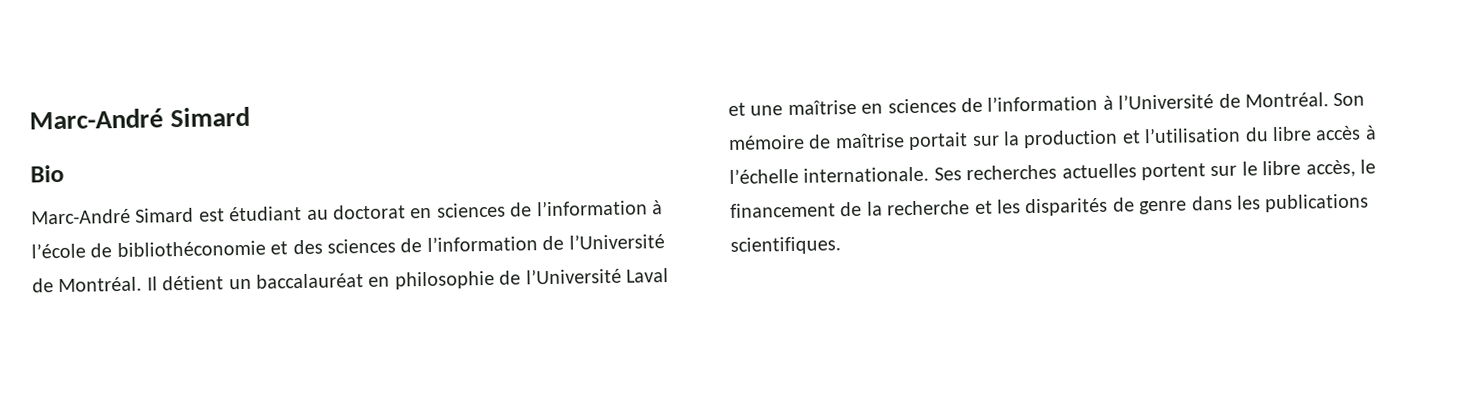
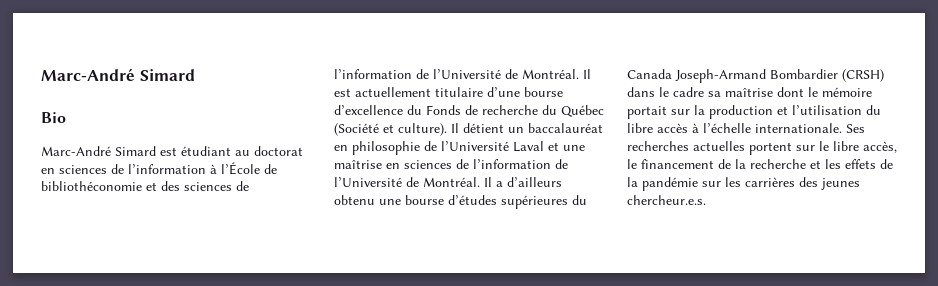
[31,242,86,259] l’école -> [221,162,260,175] l’École
(158, 283) none -> [334,87,563,97] [334,105,604,117] [334,123,459,136] est actuellement titulaire d’une bourse d’excellence du Fonds de recherche du Québec (Société et culture). Il
[1102,92,1366,110] [728,133,905,151] à l’Université de Montréal. Son mémoire de maîtrise -> [555,159,568,169] [334,177,562,187] [334,195,587,209] [627,69,884,83] [627,87,872,97] de l’Université de Montréal. Il a d’ailleurs obtenu une bourse d’études supérieures du Canada Joseph-Armand Bombardier (CRSH) dans le cadre sa maîtrise dont le mémoire
[1025,193,1370,217] [730,236,841,255] disparités de genre dans les publications scientifiques. -> [845,159,893,169] [627,177,860,191] [627,195,706,205] effets de la pandémie sur les carrières des jeunes chercheur.e.s.

